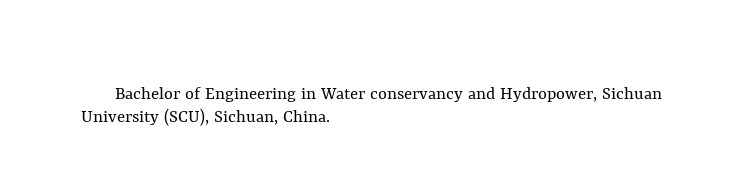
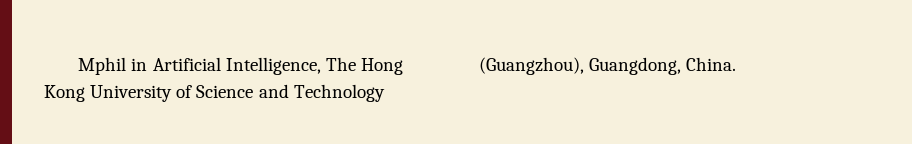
[115,87,663,102] [81,108,278,126] Bachelor of Engineering in Water conservancy and Hydropower, Sichuan University (SCU), Sichuan, -> [78,57,403,75] [44,84,385,102] [479,57,682,75] Mphil in Artificial Intelligence, The Hong Kong University of Science and Technology (Guangzhou), Guangdong,

